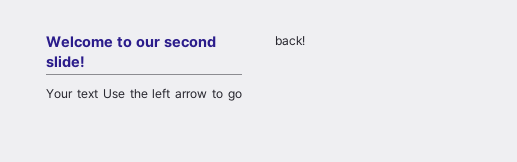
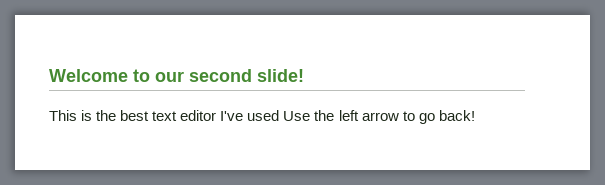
[46,89,98,99] Your text -> [49,110,280,121] This is the best text editor I've used

